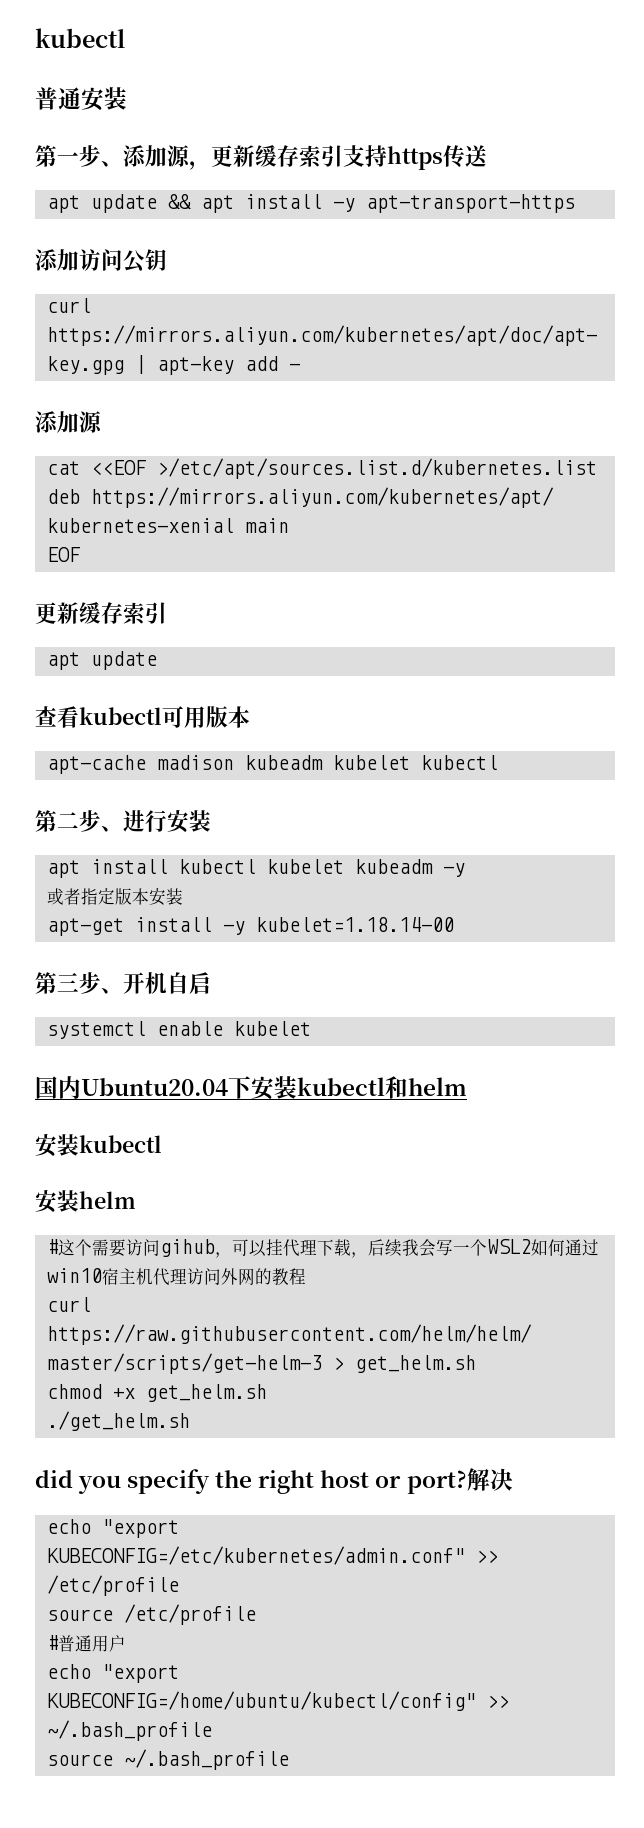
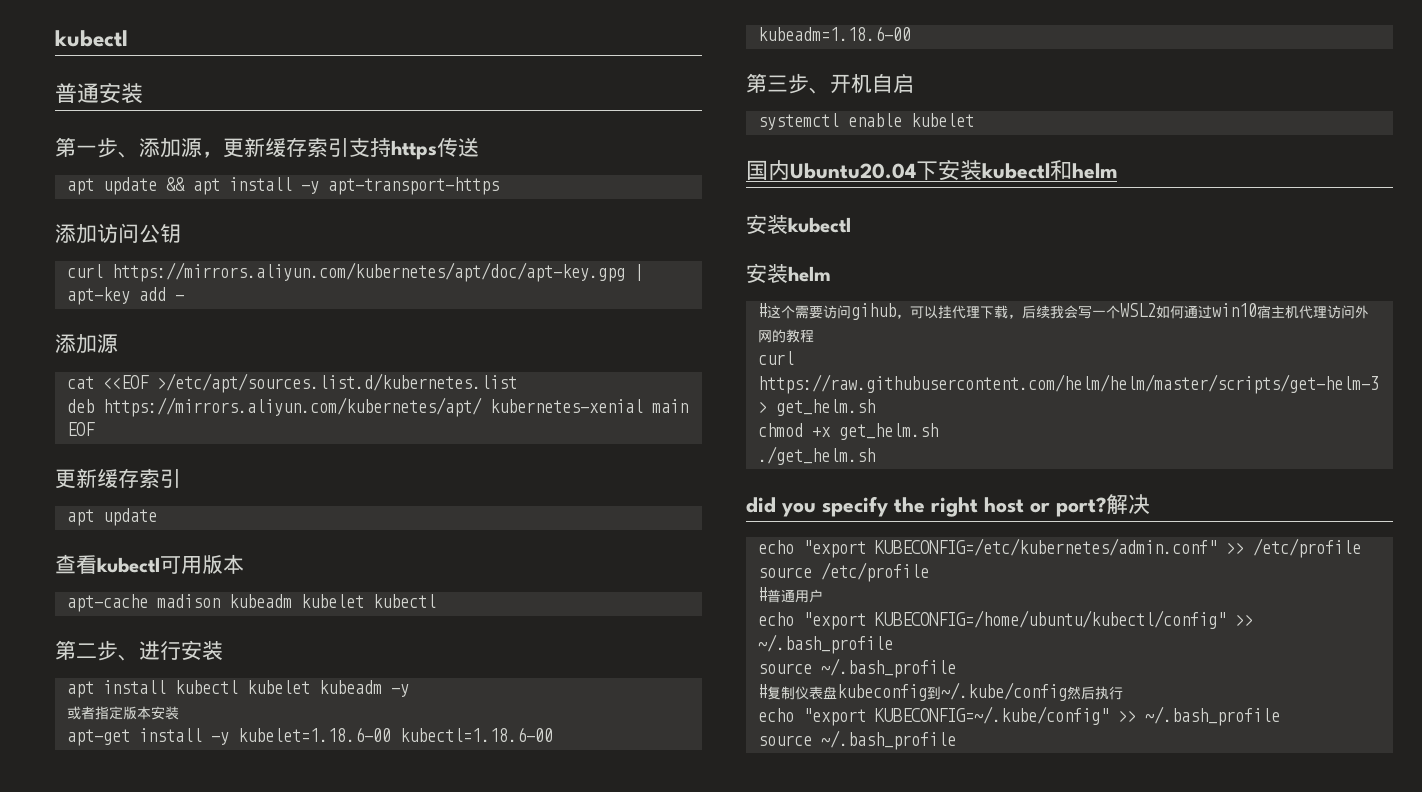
[256,917,455,932] kubelet=1.18.14-00 -> [238,727,553,742] [758,26,911,41] kubelet=1.18.6-00 kubectl=1.18.6-00 kubeadm=1.18.6-00
(290, 1759) none -> [758,682,1123,701] [758,706,1280,726] [758,730,956,750] // #复制仪表盘kubeconfig到~/.kube/config然后执行 // echo "export KUBECONFIG=~/.kube/config" >> ~/.bash_profile // source ~/.bash_profile

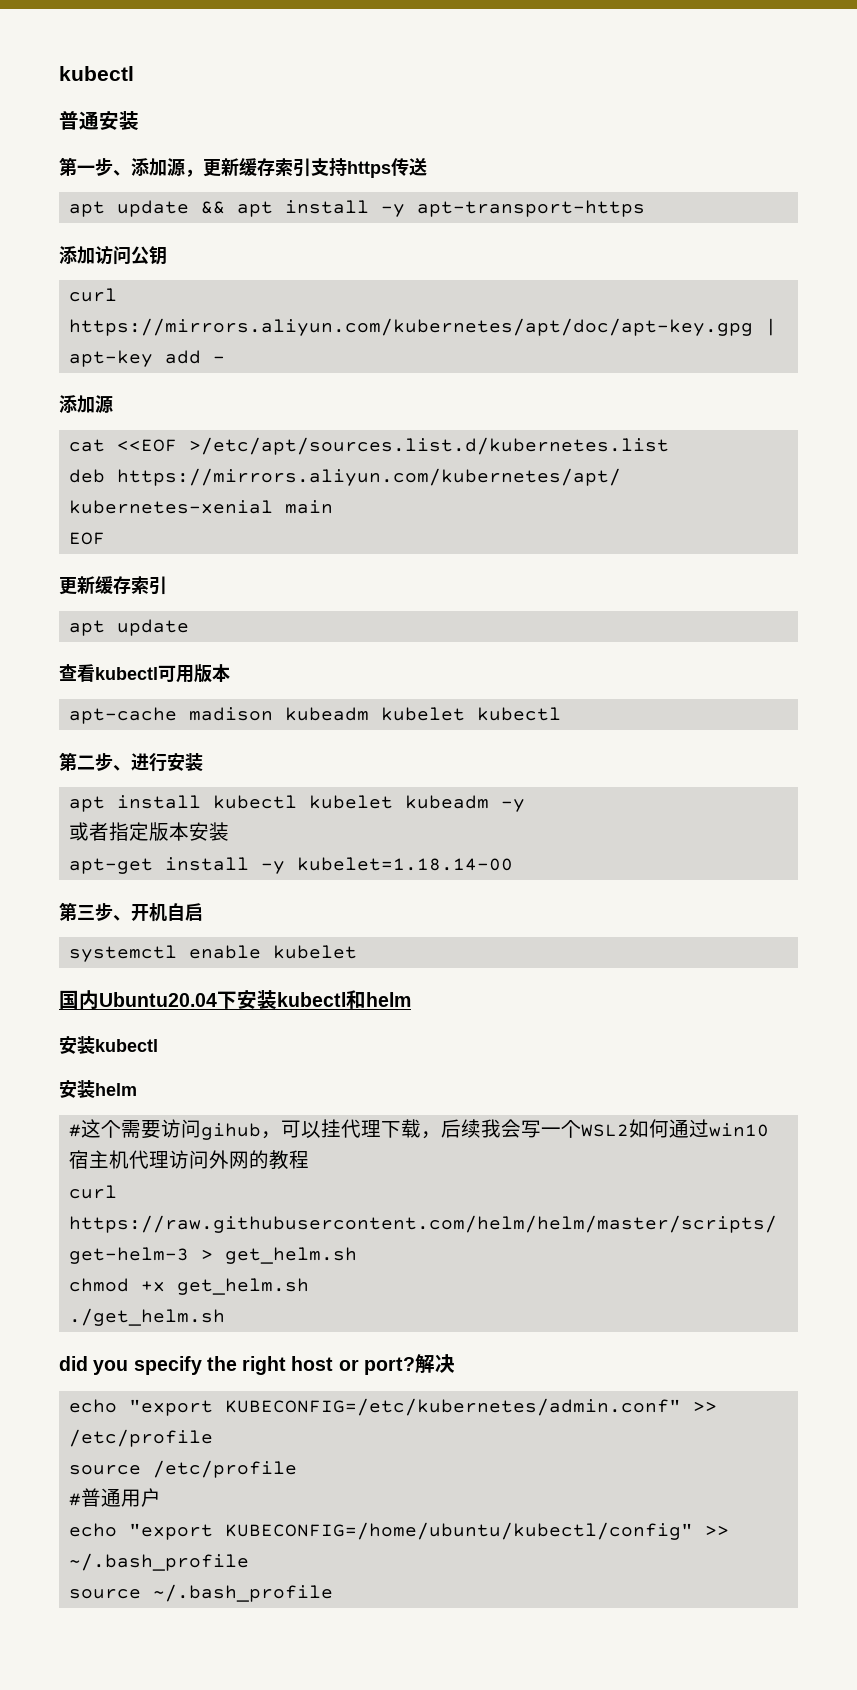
[238,727,553,742] [758,26,911,41] kubelet=1.18.6-00 kubectl=1.18.6-00 kubeadm=1.18.6-00 -> [297,857,514,871] kubelet=1.18.14-00
[758,682,1123,701] [758,706,1280,726] [758,730,956,750] // #复制仪表盘kubeconfig到~/.kube/config然后执行 // echo "export KUBECONFIG=~/.kube/config" >> ~/.bash_profile // source ~/.bash_profile -> (334, 1593) none

